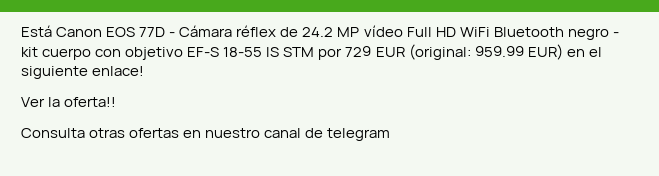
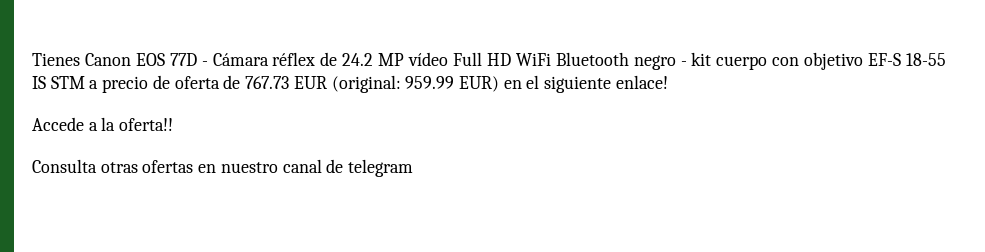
[21,25,52,37] Está -> [32,53,80,66] Tienes
[318,46,372,60] por 729 -> [89,75,290,93] a precio de oferta de 767.73
[21,97,45,107] Ver -> [32,117,98,131] Accede a

